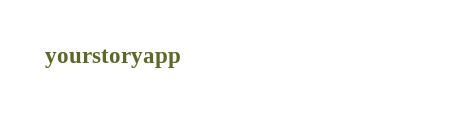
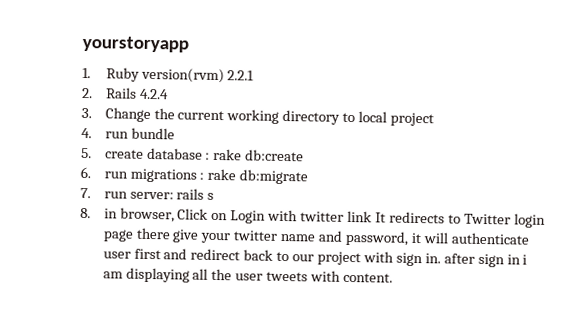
(181, 58) none -> [82,67,255,84] [82,87,169,100] [81,107,435,127] [81,127,175,140] [81,147,305,162] [80,166,309,185] [80,187,215,200] [80,207,546,228] [102,227,530,246] [102,248,528,268] [102,267,394,283] // 1. Ruby version(rvm) 2.2.1 // 2. Rails 4.2.4 // 3. Change the current working directory to local project // 4. run bundle // 5. create database : rake db:create // 6. run migrations : rake db:migrate // 7. run server: rails s // 8. in browser, Click on Login with twitter link It redirects to Twitter login page there give your twitter name and password, it will authenticate user first and redirect back to our project with sign in. after sign in i am displaying all the user tweets with content.

